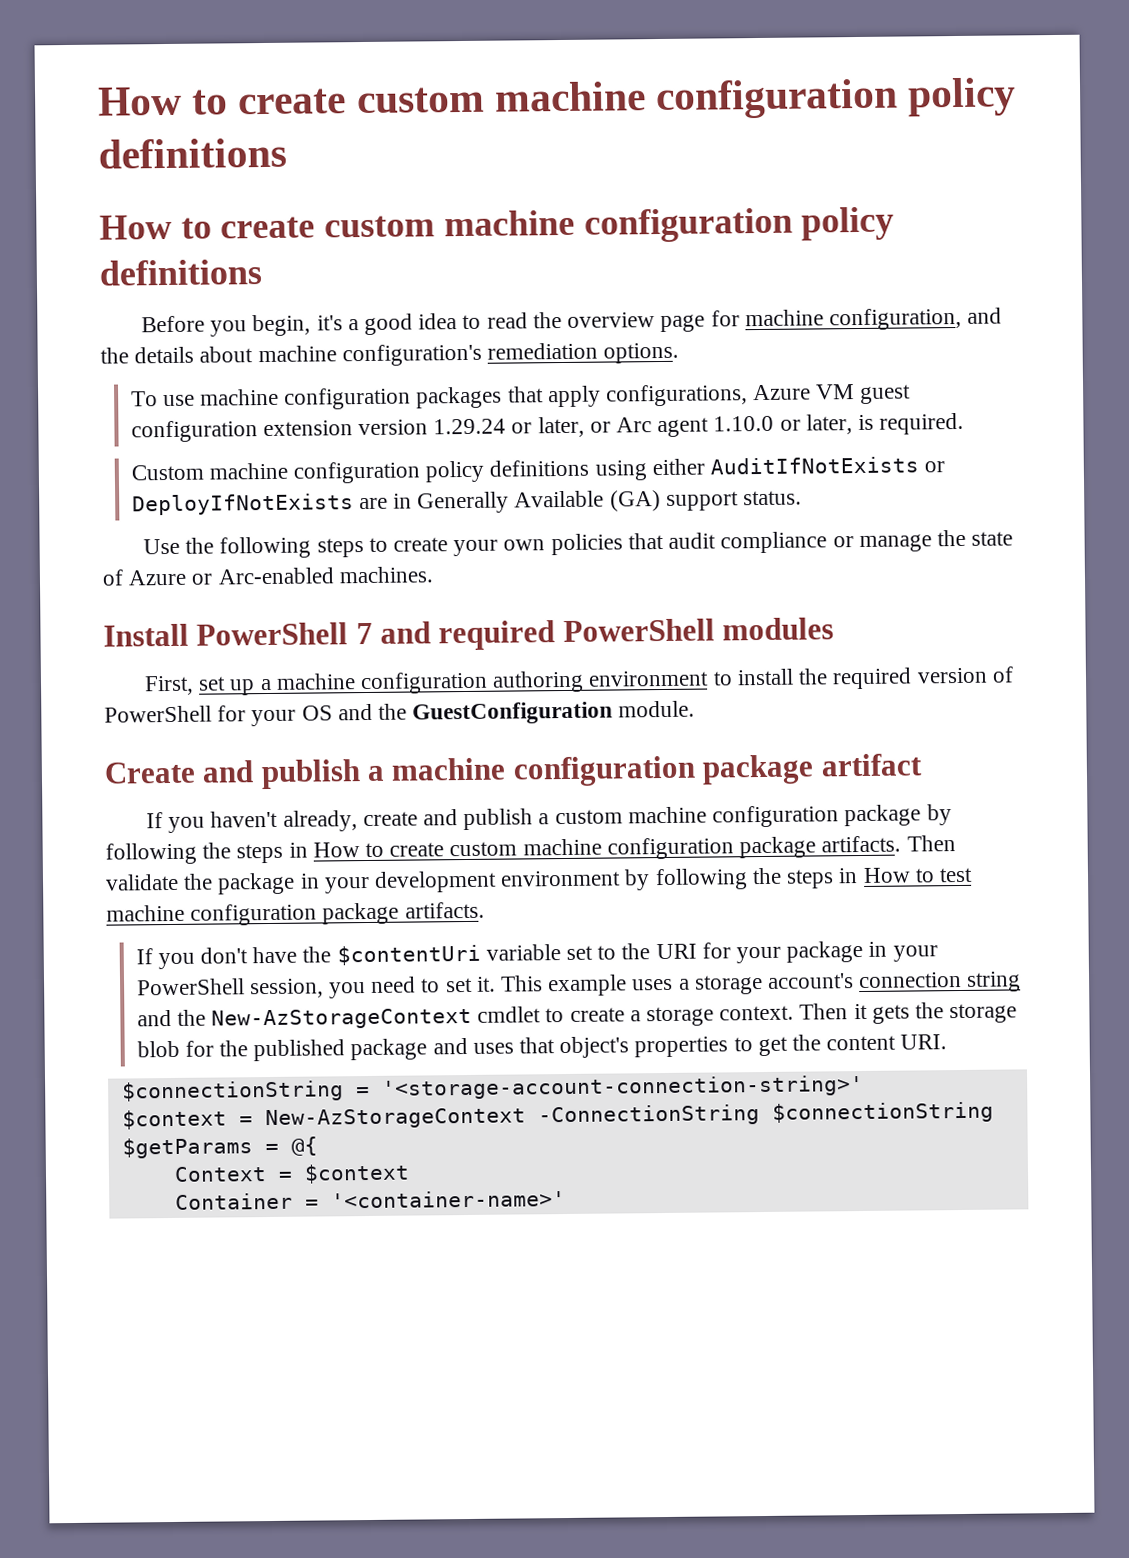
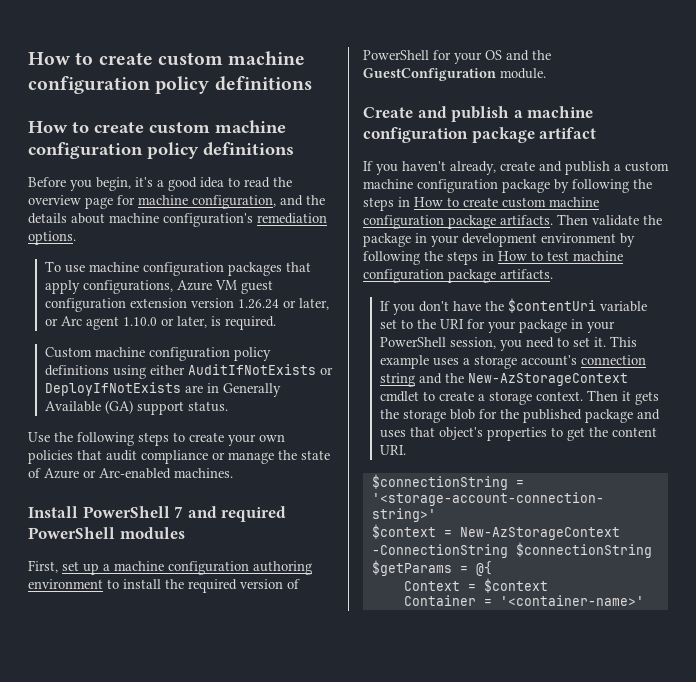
[433,418,507,435] 1.29.24 -> [238,299,280,309] 1.26.24

